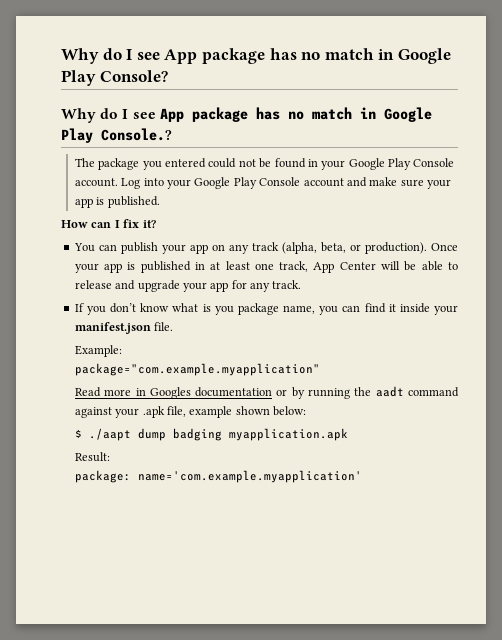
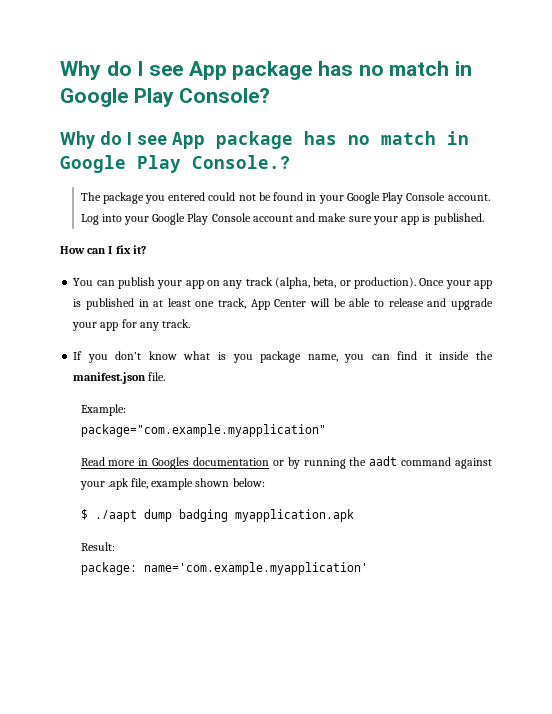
[433,305,458,315] your -> [476,351,494,360] the

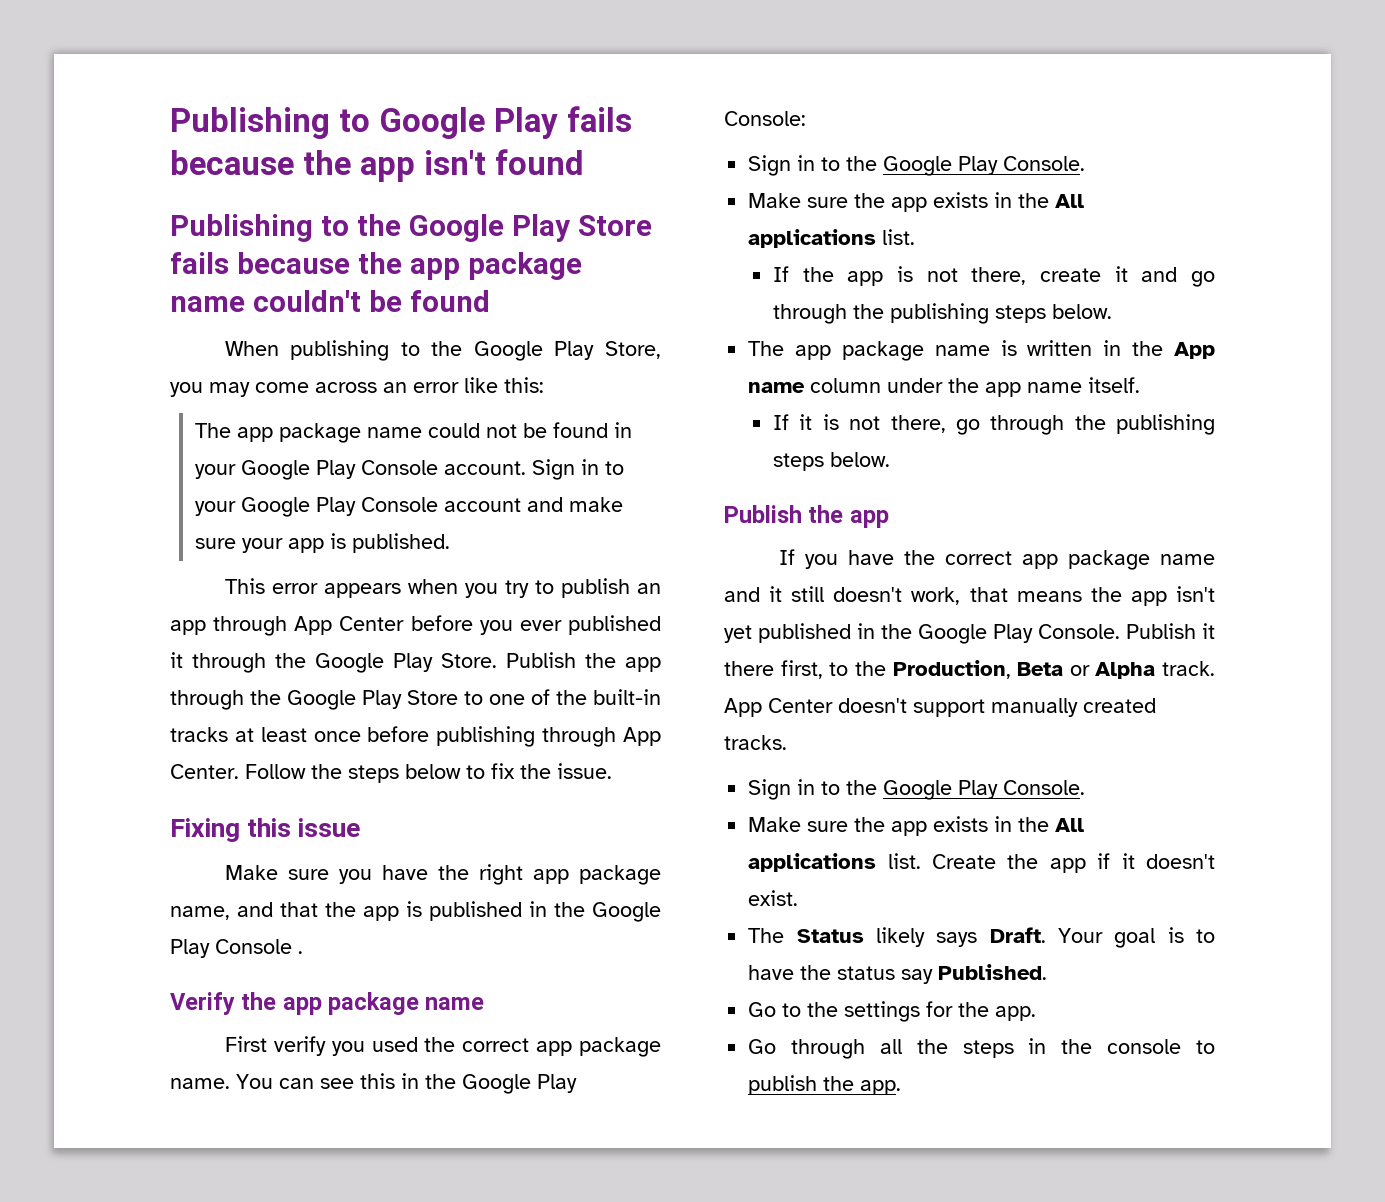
[60,61,473,80] [60,88,271,107] [60,131,469,149] [60,155,290,173] [80,192,206,204] Why do I see App package has no match in Google Play Console? // Why do I see App package has no match in Google Play Console.? // The package you entered -> [170,106,632,139] [170,149,583,182] [170,214,652,242] [170,252,582,280] [170,290,490,312] [224,340,661,361] [170,377,544,397] [194,423,422,443] Publishing to Google Play fails because the app isn't found // Publishing to the Google Play Store fails because the app package name couldn't be found // When publishing to the Google Play Store, you may come across an error like this: // The app package name
[80,214,122,225] Log into -> [531,459,624,480] Sign in to
[60,245,146,254] [73,277,493,289] [73,298,493,310] [72,319,191,331] [73,351,494,363] [73,372,166,384] [80,404,126,416] [80,424,326,437] [80,456,493,469] [79,478,265,490] [80,509,354,522] [80,542,115,551] [80,562,368,575] How can I fix it? // You can publish your app on any track (alpha, beta, or production). Once your app is published in at least one track, App Center will be able to release and upgrade your app for any track. // If you don’t know what is you package name, you can find it inside the manifest.json file. // Example: // package="com.example.myapplication" // Read more in Googles documentation or by running the aadt command against your .apk file, example shown below: // $ ./aapt dump badging myapplication.apk // Result: // package: name='com.example.myapplication' -> [224,578,661,598] [170,615,661,636] [170,652,661,673] [170,689,661,710] [170,726,661,747] [170,763,612,783] [170,818,361,842] [224,864,661,885] [170,901,661,922] [170,939,303,958] [170,992,485,1015] [224,1036,661,1057] [170,1073,577,1094] [724,111,806,126] [748,155,1086,176] [748,192,1085,212] [748,229,916,248] [773,266,1215,287] [773,303,1113,324] [748,340,1215,361] [748,377,1141,397] [773,414,1215,435] [773,452,891,471] [724,505,889,528] [778,549,1215,570] [724,586,1215,606] [724,623,1215,644] [724,660,1215,679] [724,698,1156,717] [724,735,787,750] [748,779,1086,800] [748,816,1085,836] [748,853,1215,873] [748,890,799,906] [748,927,1215,948] [748,964,1048,984] [748,1001,1037,1022] [748,1038,1215,1059] [748,1075,902,1095] This error appears when you try to publish an app through App Center before you ever published it through the Google Play Store. Publish the app through the Google Play Store to one of the built-in tracks at least once before publishing through App Center. Follow the steps below to fix the issue. // Fixing this issue // Make sure you have the right app package name, and that the app is published in the Google Play Console . // Verify the app package name // First verify you used the correct app package name. You can see this in the Google Play Console: // Sign in to the Google Play Console. // Make sure the app exists in the All applications list. // If the app is not there, create it and go through the publishing steps below. // The app package name is written in the App name column under the app name itself. // If it is not there, go through the publishing steps below. // Publish the app // If you have the correct app package name and it still doesn't work, that means the app isn't yet published in the Google Play Console. Publish it there first, to the Production, Beta or Alpha track. App Center doesn't support manually created tracks. // Sign in to the Google Play Console. // Make sure the app exists in the All applications list. Create the app if it doesn't exist. // The Status likely says Draft. Your goal is to have the status say Published. // Go to the settings for the app. // Go through all the steps in the console to publish the app.

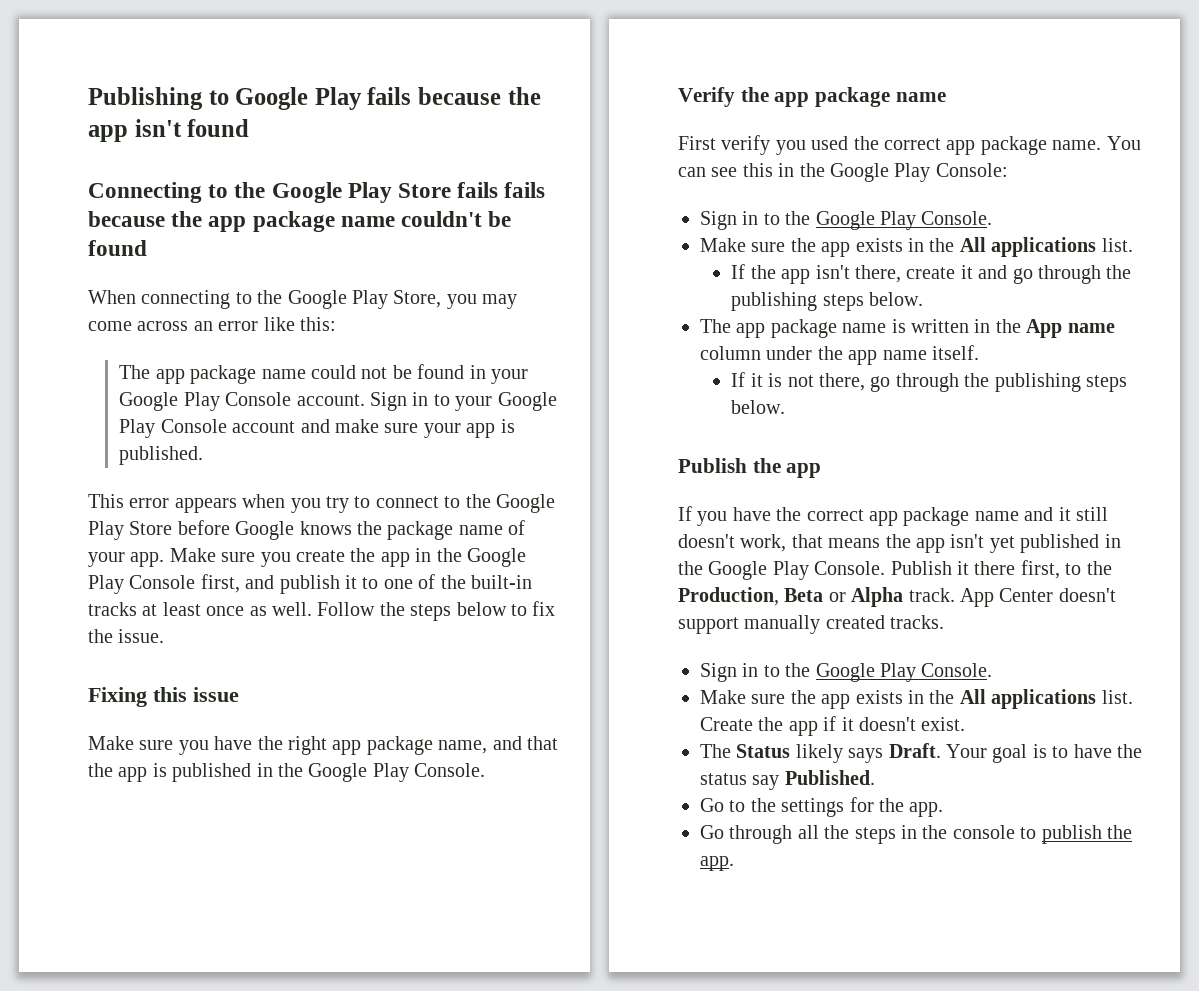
[170,214,313,242] Publishing -> [88,182,202,203] Connecting
(229, 263) none -> [504,182,546,198] fails
[290,340,390,361] publishing -> [141,290,231,309] connecting
[560,578,661,598] [170,615,661,636] [170,652,661,673] [170,690,458,710] publish an app through App Center before you ever published it through the Google Play Store. Publish the app through the Google Play Store -> [375,494,555,513] [88,520,526,540] [88,548,526,567] [88,574,357,594] connect to the Google Play Store before Google knows the package name of your app. Make sure you create the app in the Google Play Console first, and publish it
[367,726,661,747] [170,764,239,779] before publishing through App Center. -> [249,602,312,616] as well.
[215,939,303,954] Console . -> [414,763,486,777] Console.
[897,266,958,282] is not -> [815,265,850,279] isn't

